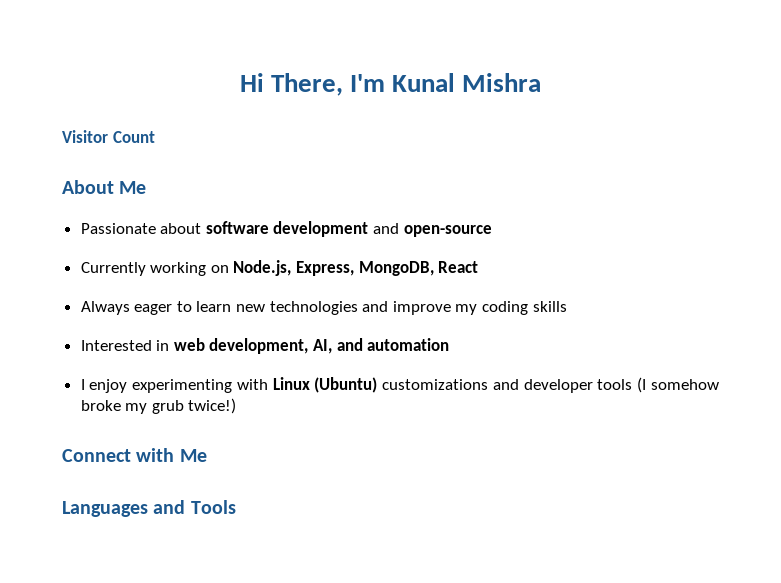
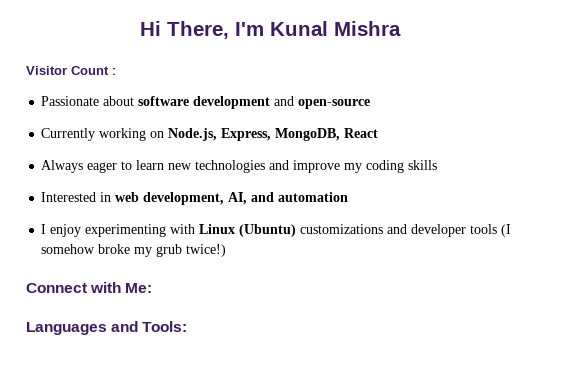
[62,180,147,194] // About Me -> [112,68,116,75] :
[179,449,207,462] Me -> [125,283,153,293] Me:
[190,500,236,514] Tools -> [142,321,188,332] Tools:

